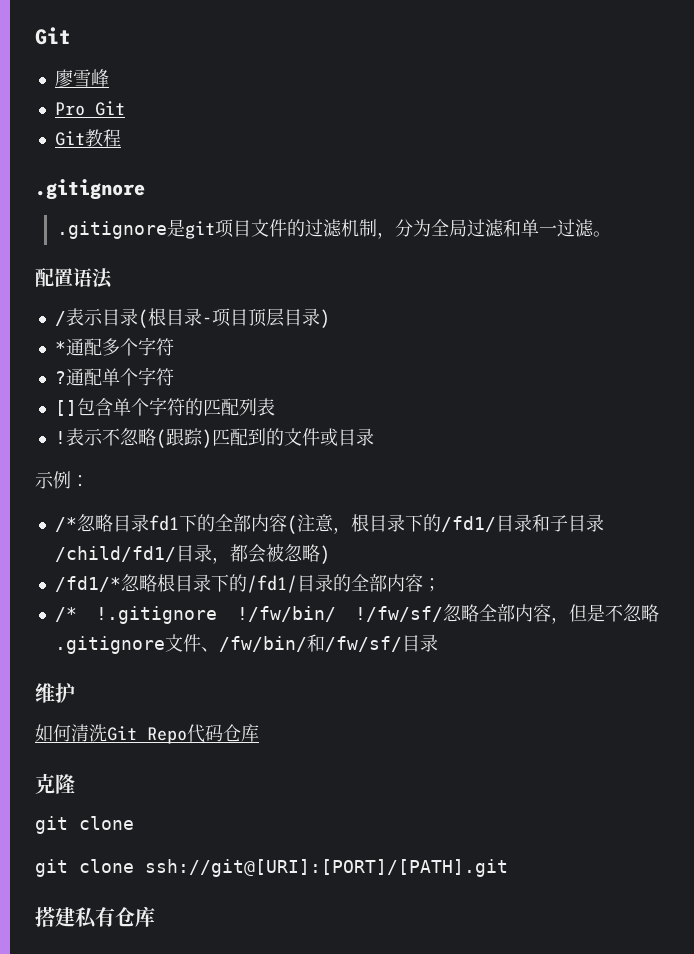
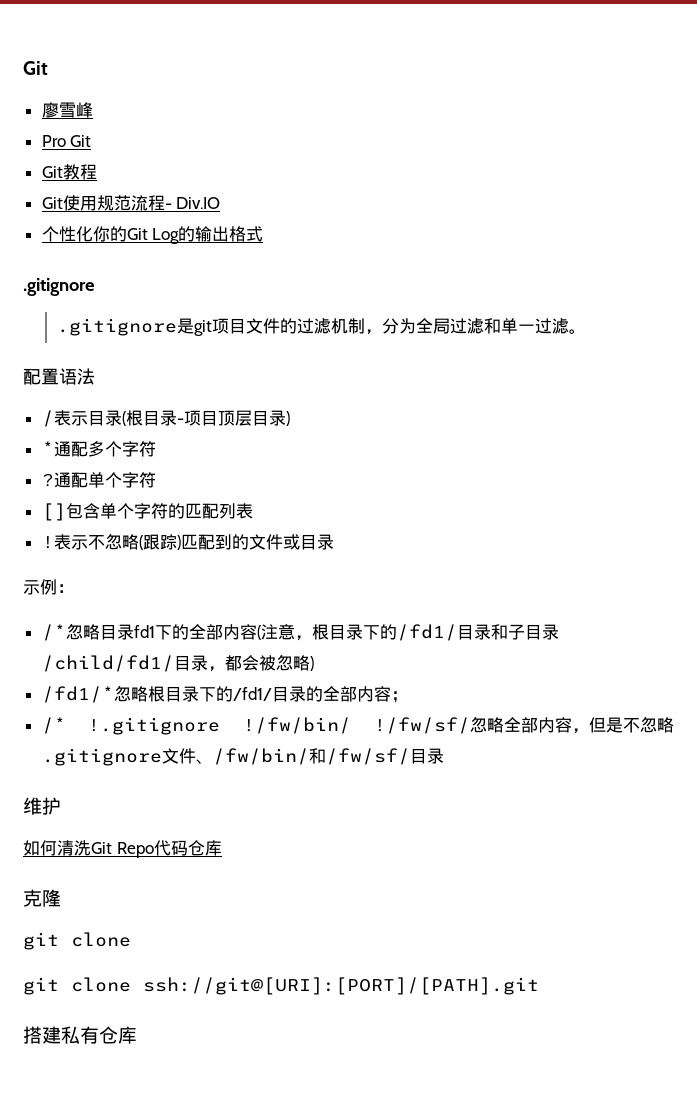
(121, 138) none -> [41,195,221,211] [41,226,264,244] // Git使用规范流程- Div.IO // 个性化你的Git Log的输出格式

